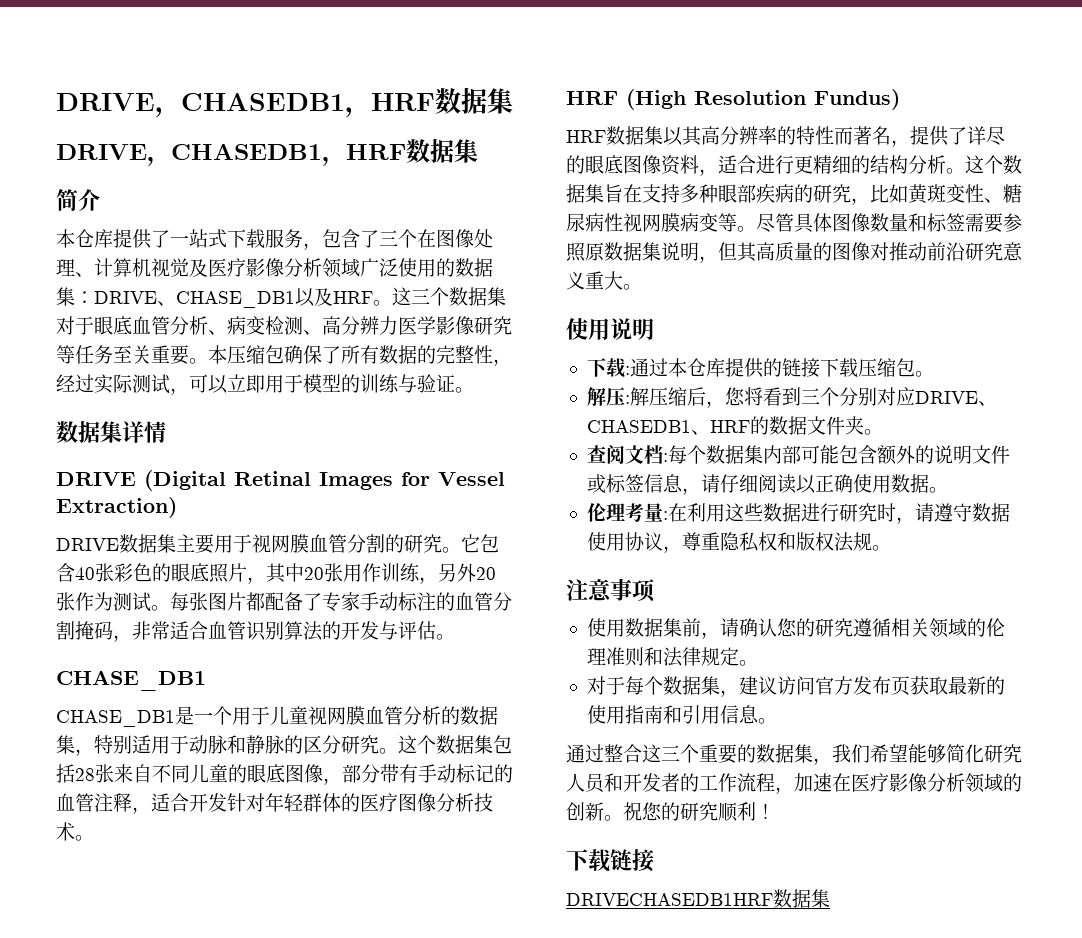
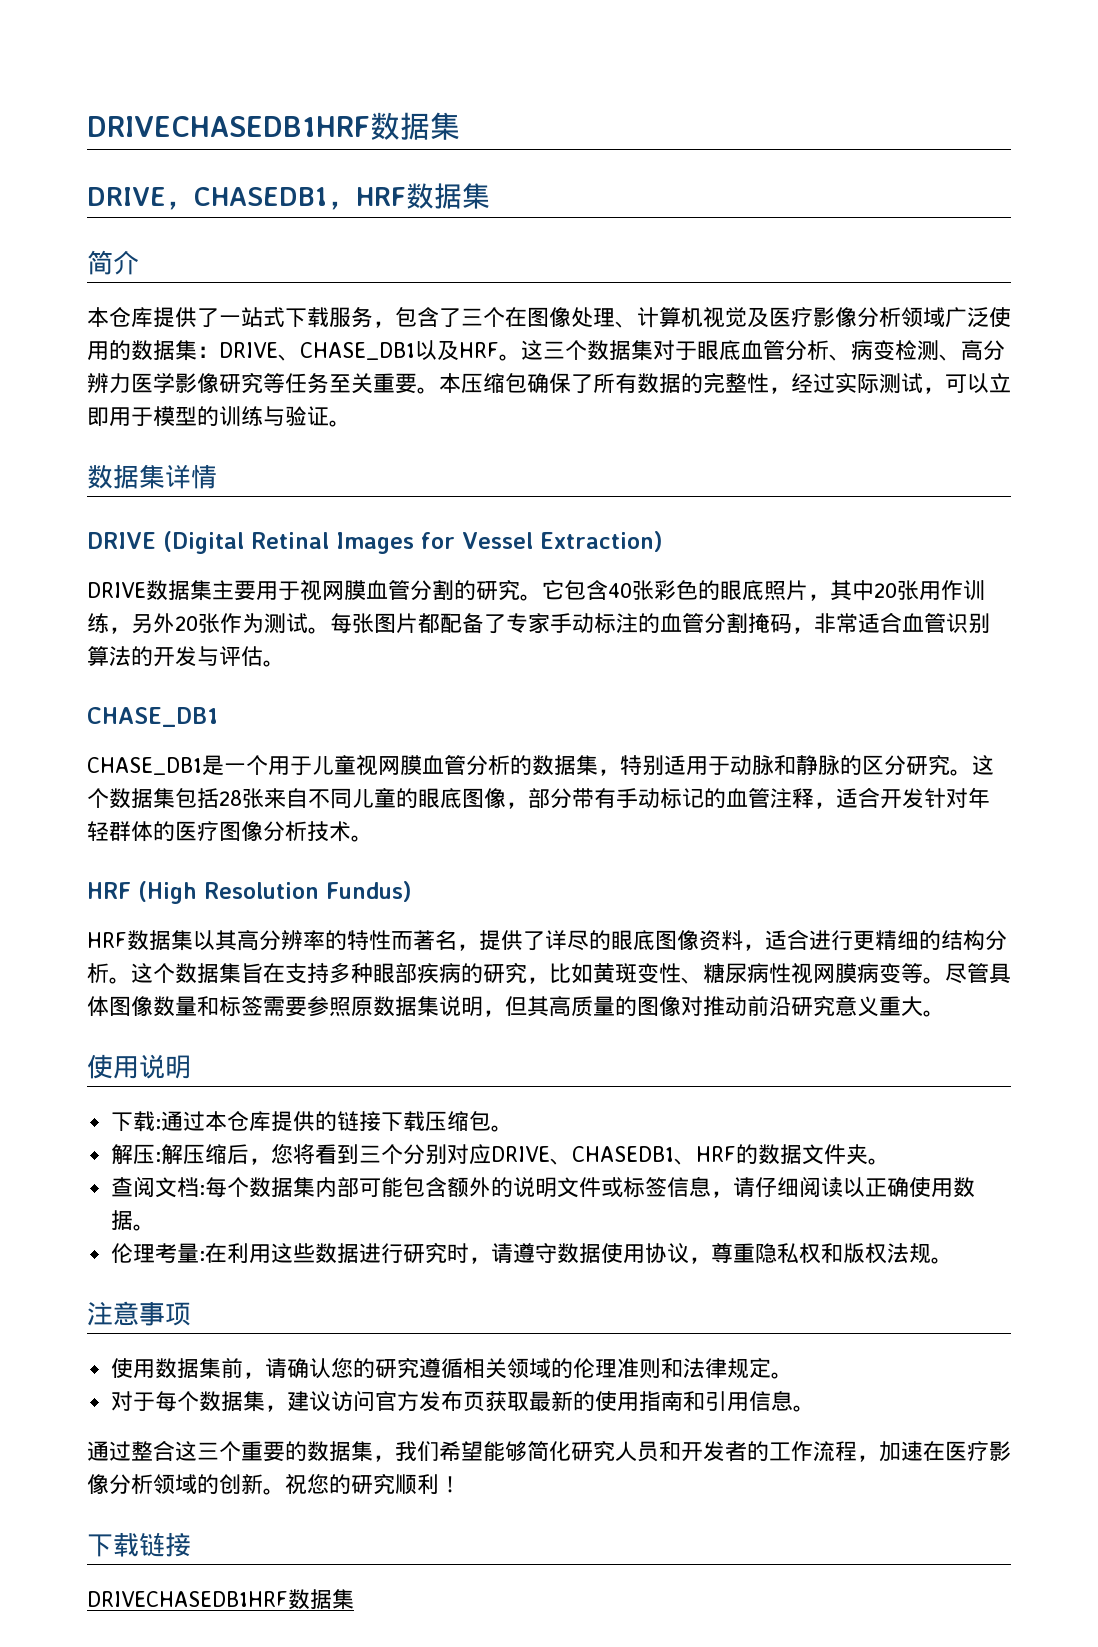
[56,93,435,118] DRIVE，CHASEDB1，HRF -> [87,116,370,137] DRIVECHASEDB1HRF

